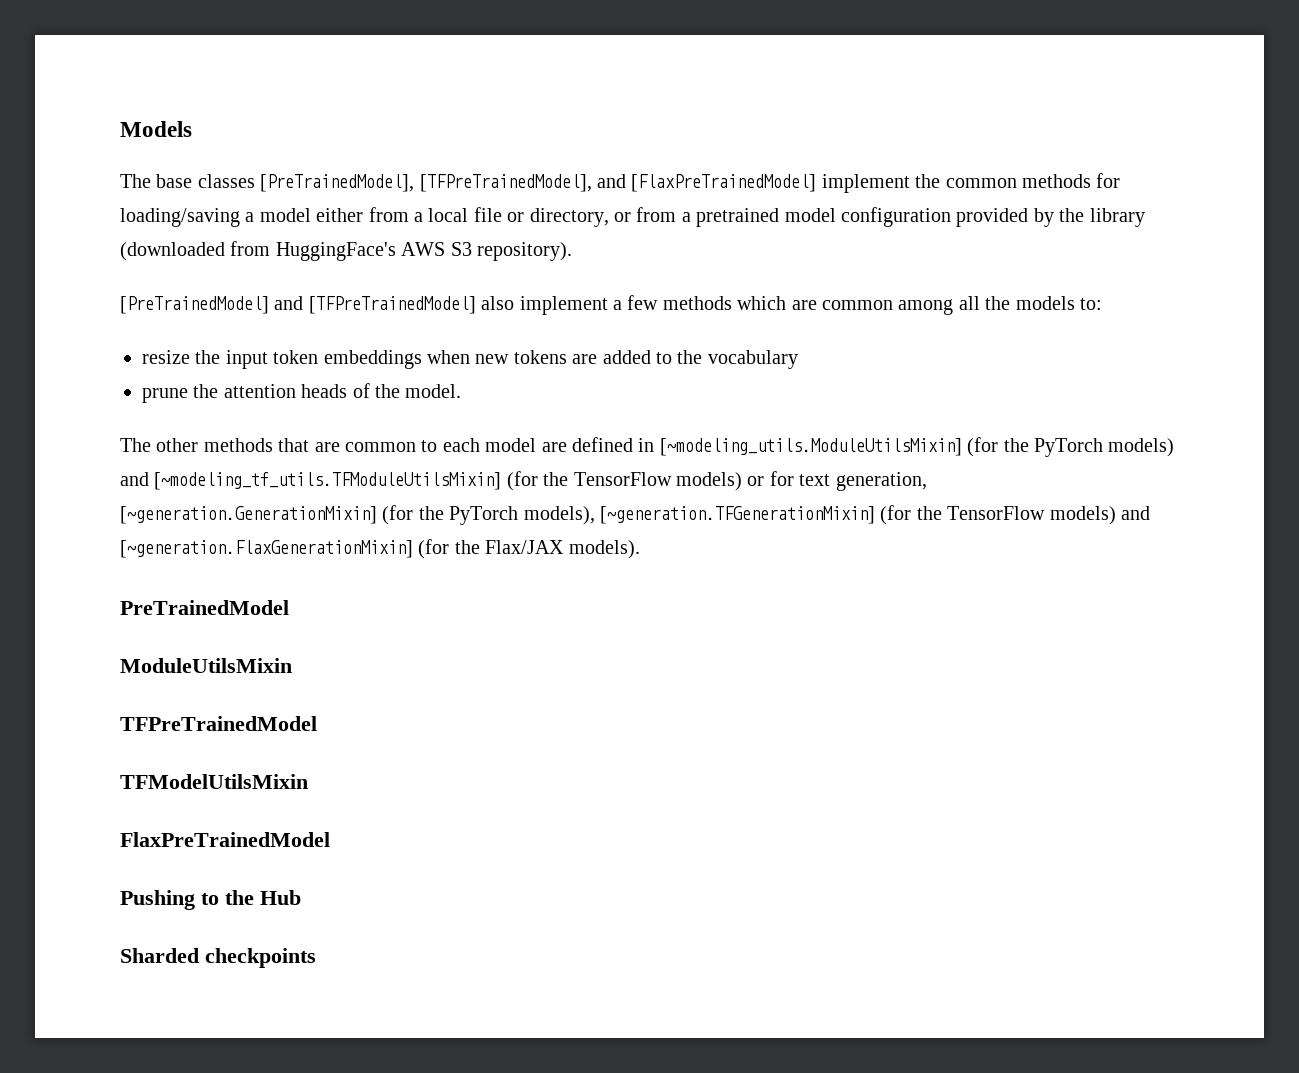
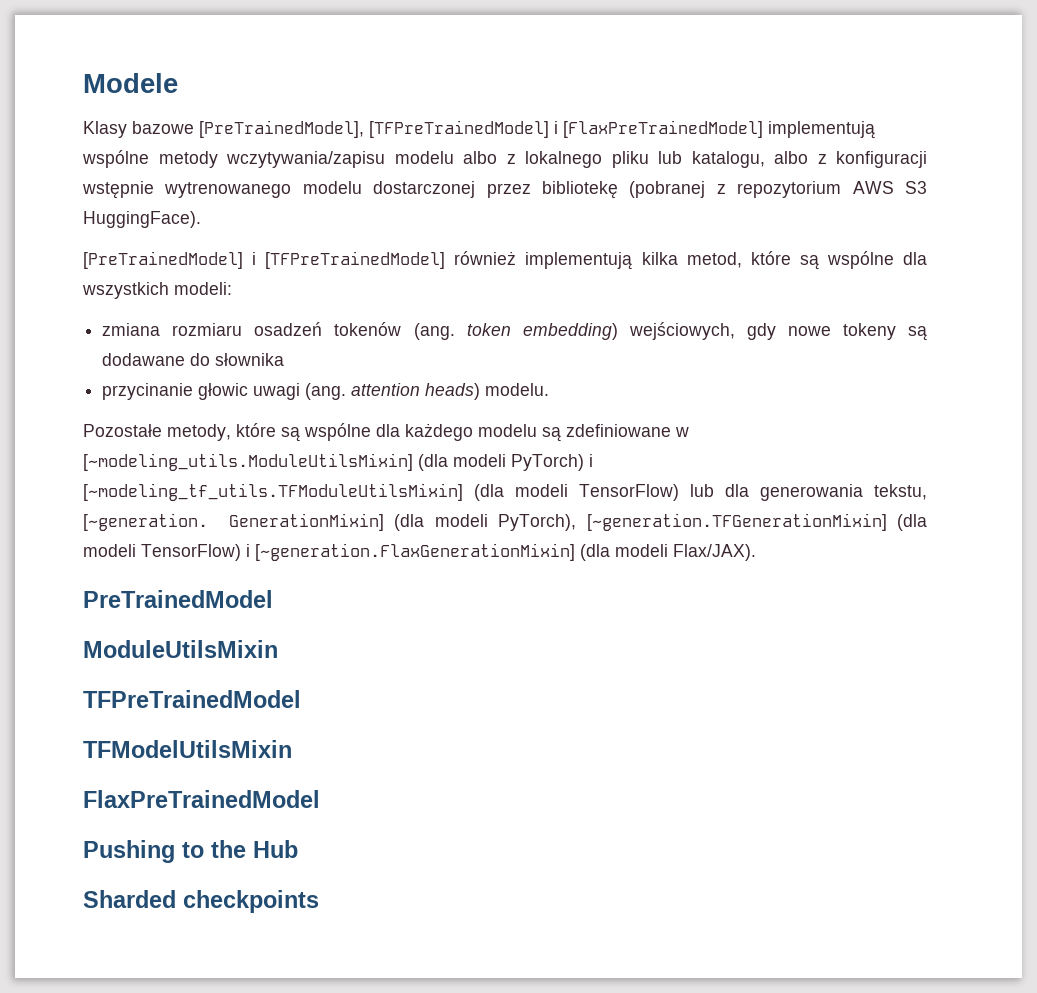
[120,121,192,137] [120,173,1121,193] [120,207,1145,227] [120,241,396,261] Models // The base classes [PreTrainedModel], [TFPreTrainedModel], and [FlaxPreTrainedModel] implement the common methods for loading/saving a model either from a local file or directory, or from a pretrained model configuration provided by the library (downloaded from HuggingFace's -> [83,73,178,93] [83,120,875,139] [82,150,927,168] [82,181,842,199] Modele // Klasy bazowe [PreTrainedModel], [TFPreTrainedModel] i [FlaxPreTrainedModel] implementują wspólne metody wczytywania/zapisu modelu albo z lokalnego pliku lub katalogu, albo z konfiguracji wstępnie wytrenowanego modelu dostarczonej przez bibliotekę (pobranej z repozytorium
[476,242,572,261] repository). -> [83,211,201,228] HuggingFace).
[274,295,1102,315] [142,350,798,369] [142,383,462,403] [120,437,1175,457] [120,471,927,491] [120,505,1150,525] [120,539,640,559] and [TFPreTrainedModel] also implement a few methods which are common among all the models to: // resize the input token embeddings when new tokens are added to the vocabulary // prune the attention heads of the model. // The other methods that are common to each model are defined in [~modeling_utils.ModuleUtilsMixin] (for the PyTorch models) and [~modeling_tf_utils.TFModuleUtilsMixin] (for the TensorFlow models) or for text generation, [~generation.GenerationMixin] (for the PyTorch models), [~generation.TFGenerationMixin] (for the TensorFlow models) and [~generation.FlaxGenerationMixin] (for the Flax/JAX models). -> [252,251,928,270] [82,282,232,299] [102,322,928,341] [102,353,285,366] [102,383,550,400] [83,423,689,442] [83,453,593,471] [83,483,927,501] [83,513,928,531] [83,543,756,561] i [TFPreTrainedModel] również implementują kilka metod, które są wspólne dla wszystkich modeli: // zmiana rozmiaru osadzeń tokenów (ang. token embedding) wejściowych, gdy nowe tokeny są dodawane do słownika // przycinanie głowic uwagi (ang. attention heads) modelu. // Pozostałe metody, które są wspólne dla każdego modelu są zdefiniowane w [~modeling_utils.ModuleUtilsMixin] (dla modeli PyTorch) i [~modeling_tf_utils.TFModuleUtilsMixin] (dla modeli TensorFlow) lub dla generowania tekstu, [~generation. GenerationMixin] (dla modeli PyTorch), [~generation.TFGenerationMixin] (dla modeli TensorFlow) i [~generation.FlaxGenerationMixin] (dla modeli Flax/JAX).

